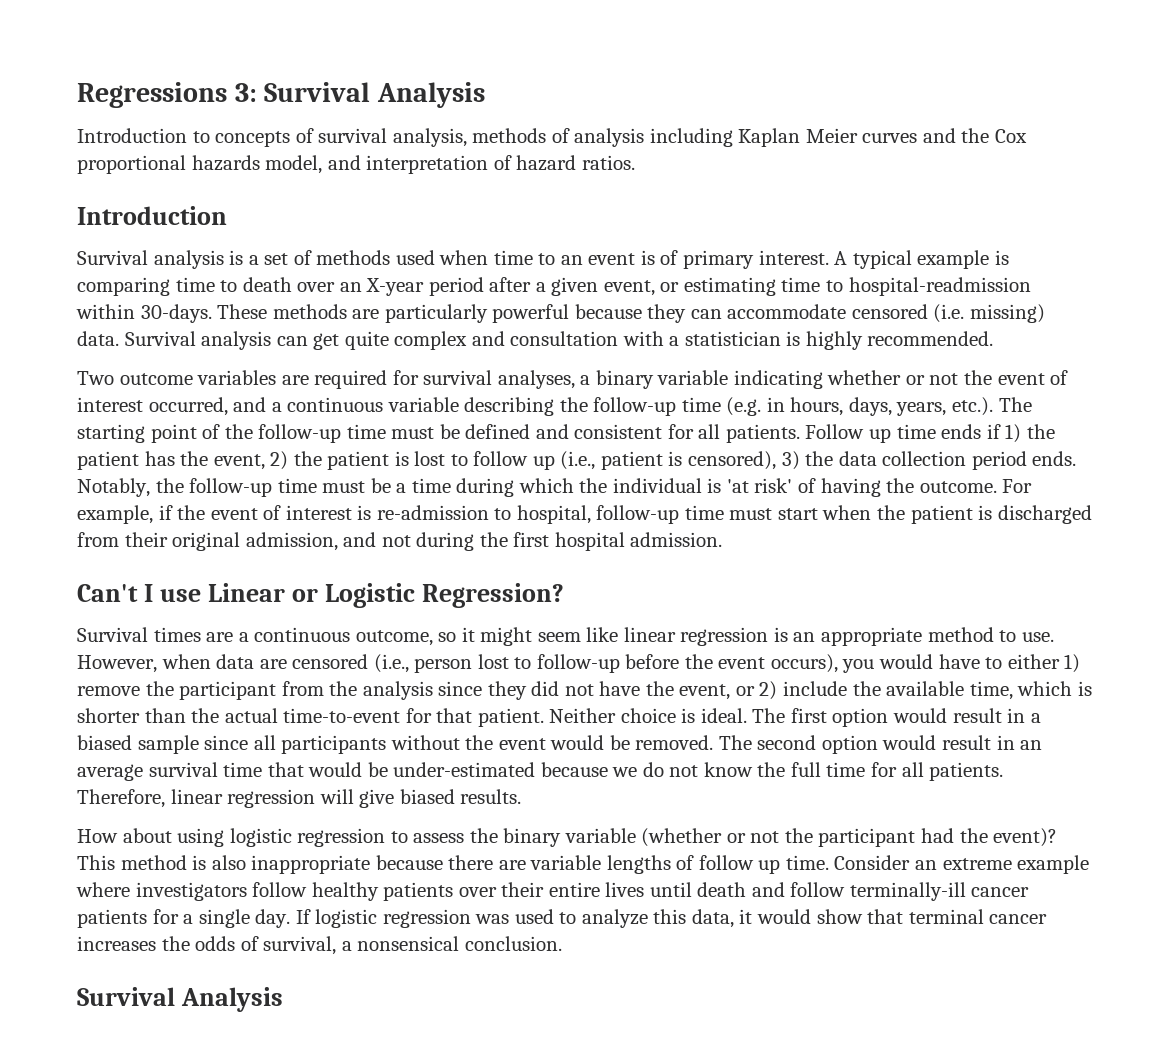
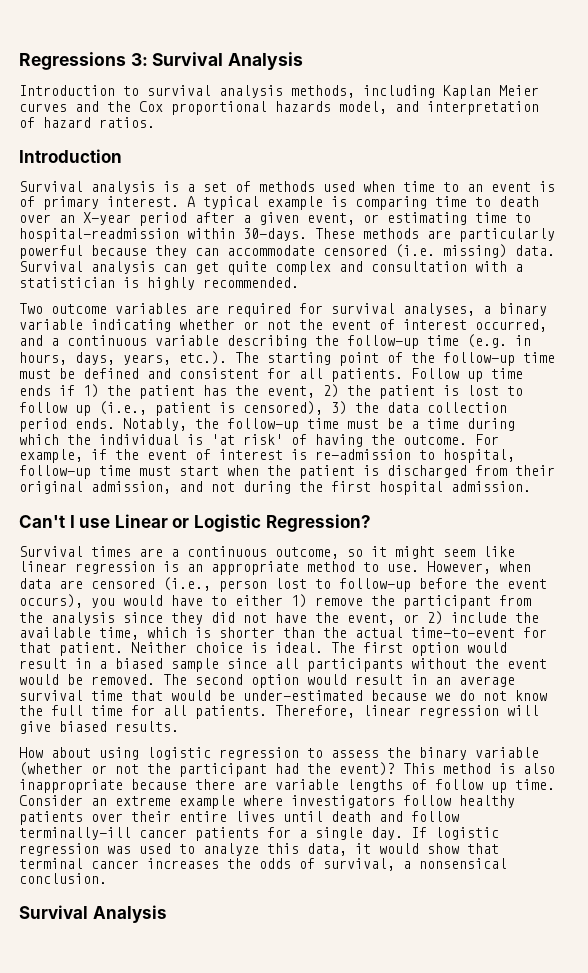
[215,128,645,147] concepts of survival analysis, methods of analysis -> [147,85,355,98] survival analysis methods,

